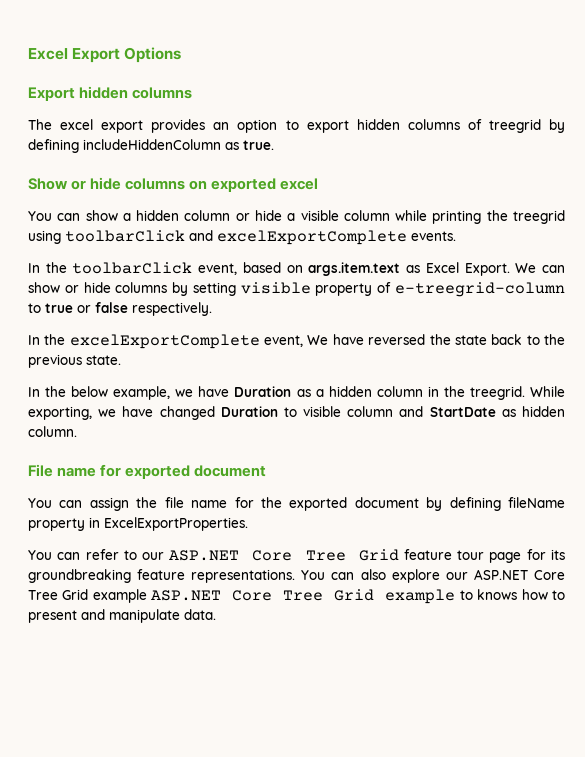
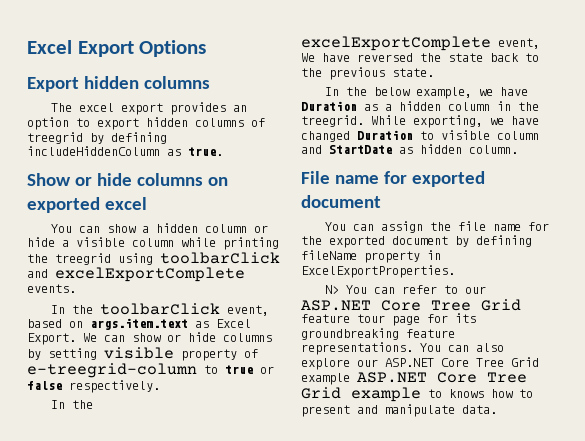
(248, 524) none -> [325,285,340,294] N>

